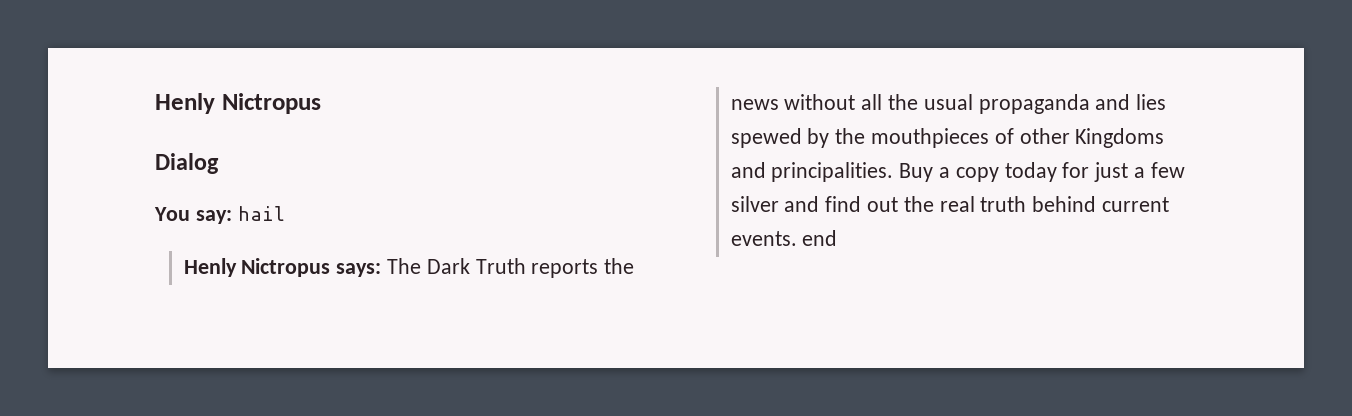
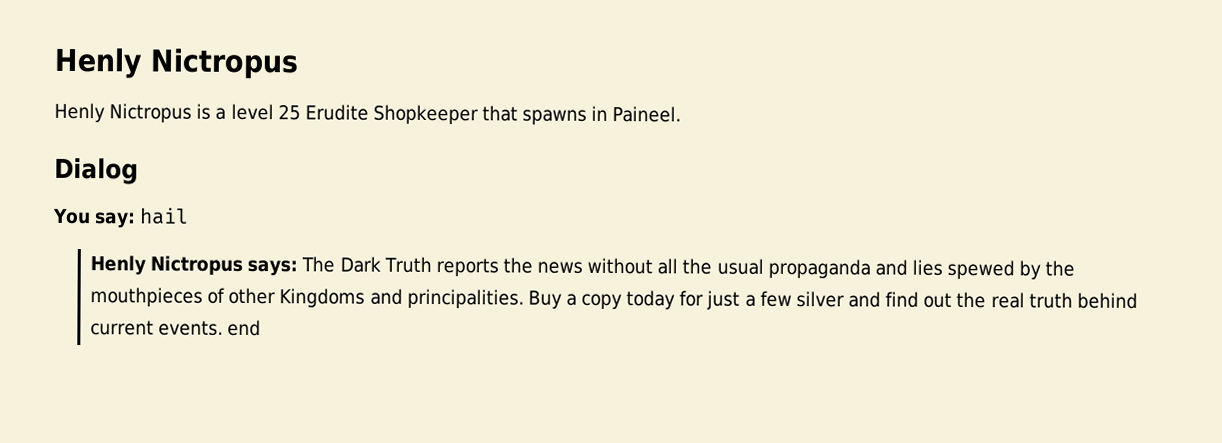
[155,93,321,114] Henly Nictropus -> [54,47,298,80] [54,102,682,125] Henly Nictropus // Henly Nictropus is a level 25 Erudite Shopkeeper that spawns in Paineel.

